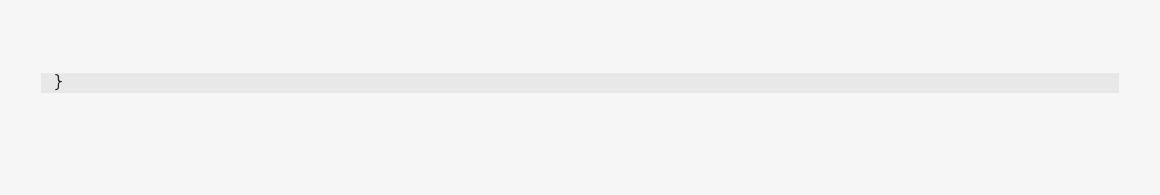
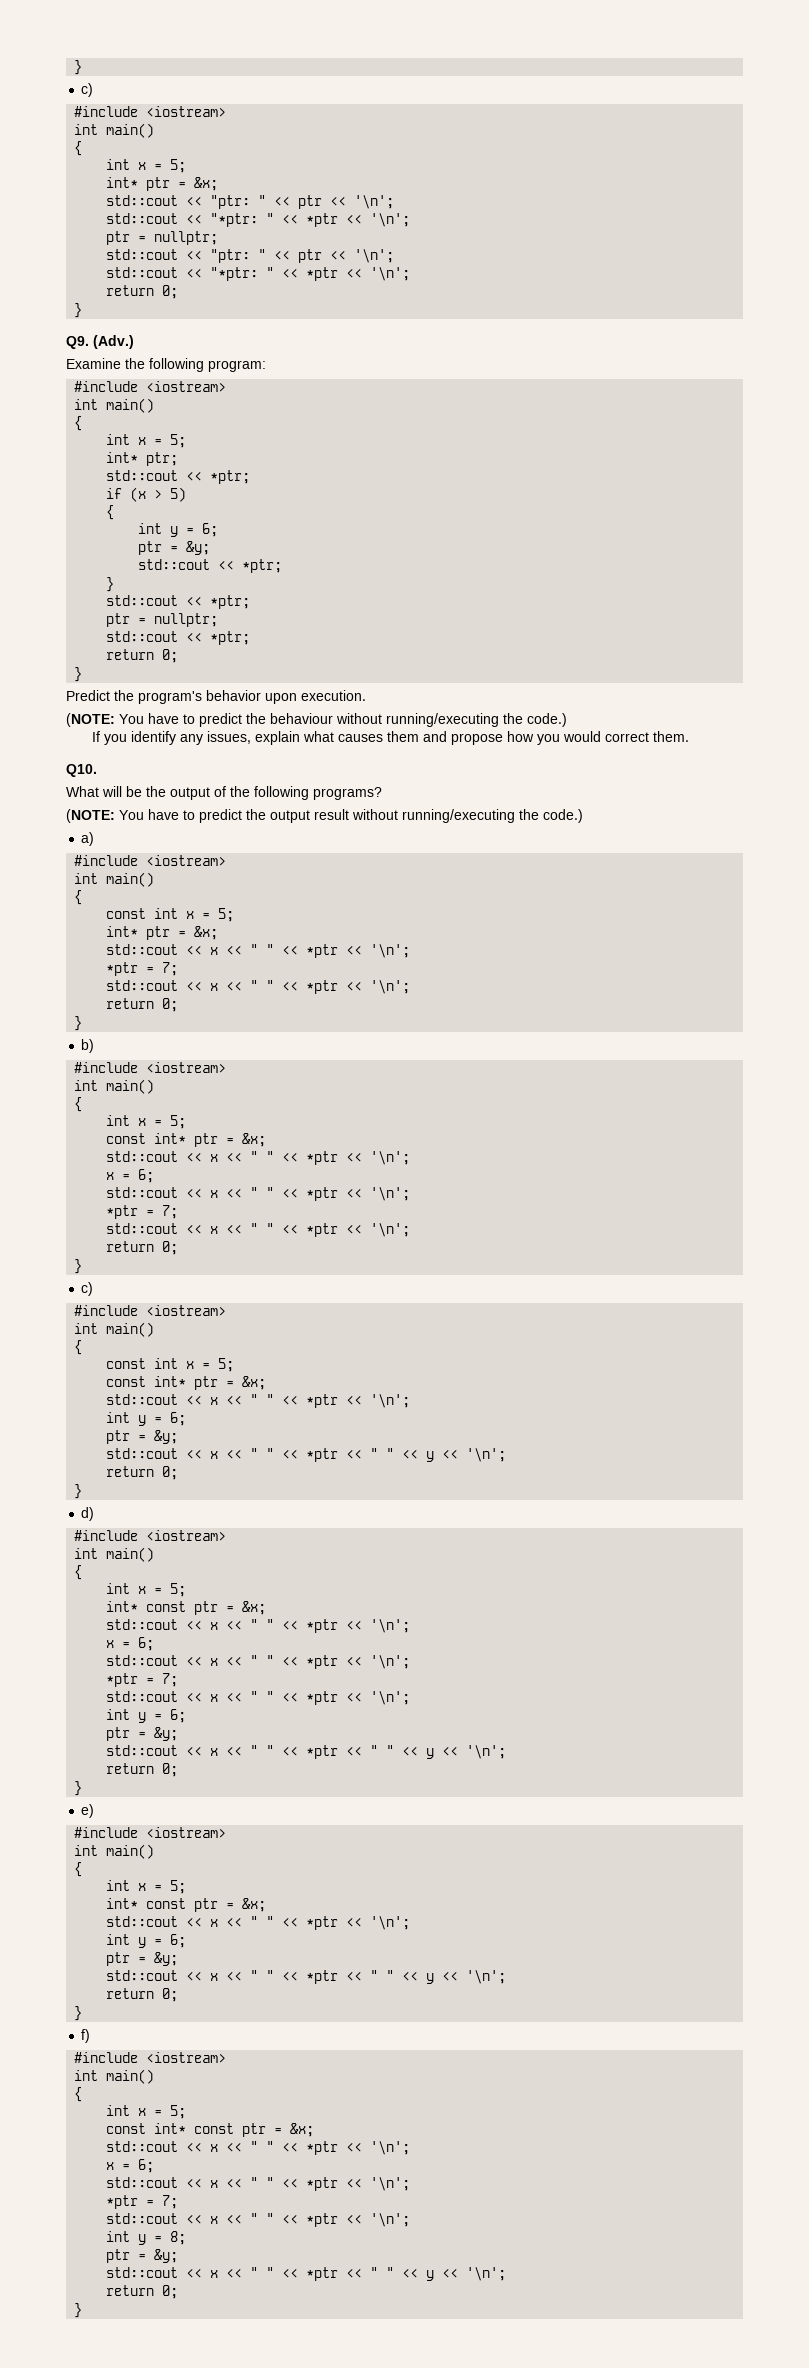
[53,74,64,91] } -> [74,60,83,75] [81,83,94,97] [74,106,227,117] [74,123,155,138] [74,141,83,156] [106,159,187,173] [106,177,219,191] [106,195,395,209] [106,213,411,227] [106,231,219,245] [106,249,395,263] [106,267,411,281] [106,285,179,299] [74,303,83,318] [66,335,134,349] [66,358,266,372] [74,381,227,392] [74,398,155,413] [74,416,83,431] [106,434,187,448] [106,452,179,466] [106,470,251,484] [106,487,187,502] [106,505,115,520] [138,523,219,537] [138,541,211,555] [138,559,283,573] [106,577,115,592] [106,595,251,609] [106,613,219,627] [106,631,251,645] [106,649,179,663] [74,667,83,682] [66,690,366,704] [66,713,567,727] [92,731,690,745] [66,764,97,777] [66,786,382,800] [66,809,583,823] [81,832,95,846] [74,855,227,866] [74,872,155,887] [74,890,83,905] [106,908,235,922] [106,926,219,940] [106,944,411,958] [106,962,179,976] [106,980,411,994] [106,998,179,1012] [74,1016,83,1031] [81,1039,95,1053] [74,1062,227,1073] [74,1079,155,1094] [74,1097,83,1112] [106,1115,187,1129] [106,1133,267,1147] [106,1151,411,1165] [106,1169,155,1183] [106,1187,411,1201] [106,1205,179,1219] [106,1223,411,1237] [106,1241,179,1255] [74,1259,83,1274] [81,1282,94,1296] [74,1305,227,1316] [74,1322,155,1337] [74,1340,83,1355] [106,1358,235,1372] [106,1376,267,1390] [106,1394,411,1408] [106,1412,187,1426] [106,1430,179,1444] [106,1448,507,1462] [106,1466,179,1480] [74,1484,83,1499] [81,1507,95,1521] [74,1530,227,1541] [74,1547,155,1562] [74,1565,83,1580] [106,1583,187,1597] [106,1601,267,1615] [106,1619,411,1633] [106,1637,155,1651] [106,1655,411,1669] [106,1673,179,1687] [106,1691,411,1705] [106,1709,187,1723] [106,1727,179,1741] [106,1745,507,1759] [106,1763,179,1777] [74,1781,83,1796] [81,1804,95,1818] [74,1827,227,1838] [74,1844,155,1859] [74,1862,83,1877] [106,1880,187,1894] [106,1898,267,1912] [106,1916,411,1930] [106,1934,187,1948] [106,1952,179,1966] [106,1970,507,1984] [106,1988,179,2002] [74,2006,83,2021] [81,2029,91,2043] [74,2052,227,2063] [74,2069,155,2084] [74,2087,83,2102] [106,2105,187,2119] [106,2123,315,2137] [106,2141,411,2155] [106,2159,155,2173] [106,2177,411,2191] [106,2195,179,2209] [106,2213,411,2227] [106,2231,187,2245] [106,2249,179,2263] [106,2267,507,2281] [106,2285,179,2299] [74,2303,83,2318] } // c) // #include <iostream> // int main() // { // int x = 5; // int* ptr = &x; // std::cout << "ptr: " << ptr << '\n'; // std::cout << "*ptr: " << *ptr << '\n'; // ptr = nullptr; // std::cout << "ptr: " << ptr << '\n'; // std::cout << "*ptr: " << *ptr << '\n'; // return 0; // } // Q9. (Adv.) // Examine the following program: // #include <iostream> // int main() // { // int x = 5; // int* ptr; // std::cout << *ptr; // if (x > 5) // { // int y = 6; // ptr = &y; // std::cout << *ptr; // } // std::cout << *ptr; // ptr = nullptr; // std::cout << *ptr; // return 0; // } // Predict the program's behavior upon execution. // (NOTE: You have to predict the behaviour without running/executing the code.) // If you identify any issues, explain what causes them and propose how you would correct them. // Q10. // What will be the output of the following programs? // (NOTE: You have to predict the output result without running/executing the code.) // a) // #include <iostream> // int main() // { // const int x = 5; // int* ptr = &x; // std::cout << x << " " << *ptr << '\n'; // *ptr = 7; // std::cout << x << " " << *ptr << '\n'; // return 0; // } // b) // #include <iostream> // int main() // { // int x = 5; // const int* ptr = &x; // std::cout << x << " " << *ptr << '\n'; // x = 6; // std::cout << x << " " << *ptr << '\n'; // *ptr = 7; // std::cout << x << " " << *ptr << '\n'; // return 0; // } // c) // #include <iostream> // int main() // { // const int x = 5; // const int* ptr = &x; // std::cout << x << " " << *ptr << '\n'; // int y = 6; // ptr = &y; // std::cout << x << " " << *ptr << " " << y << '\n'; // return 0; // } // d) // #include <iostream> // int main() // { // int x = 5; // int* const ptr = &x; // std::cout << x << " " << *ptr << '\n'; // x = 6; // std::cout << x << " " << *ptr << '\n'; // *ptr = 7; // std::cout << x << " " << *ptr << '\n'; // int y = 6; // ptr = &y; // std::cout << x << " " << *ptr << " " << y << '\n'; // return 0; // } // e) // #include <iostream> // int main() // { // int x = 5; // int* const ptr = &x; // std::cout << x << " " << *ptr << '\n'; // int y = 6; // ptr = &y; // std::cout << x << " " << *ptr << " " << y << '\n'; // return 0; // } // f) // #include <iostream> // int main() // { // int x = 5; // const int* const ptr = &x; // std::cout << x << " " << *ptr << '\n'; // x = 6; // std::cout << x << " " << *ptr << '\n'; // *ptr = 7; // std::cout << x << " " << *ptr << '\n'; // int y = 8; // ptr = &y; // std::cout << x << " " << *ptr << " " << y << '\n'; // return 0; // }

